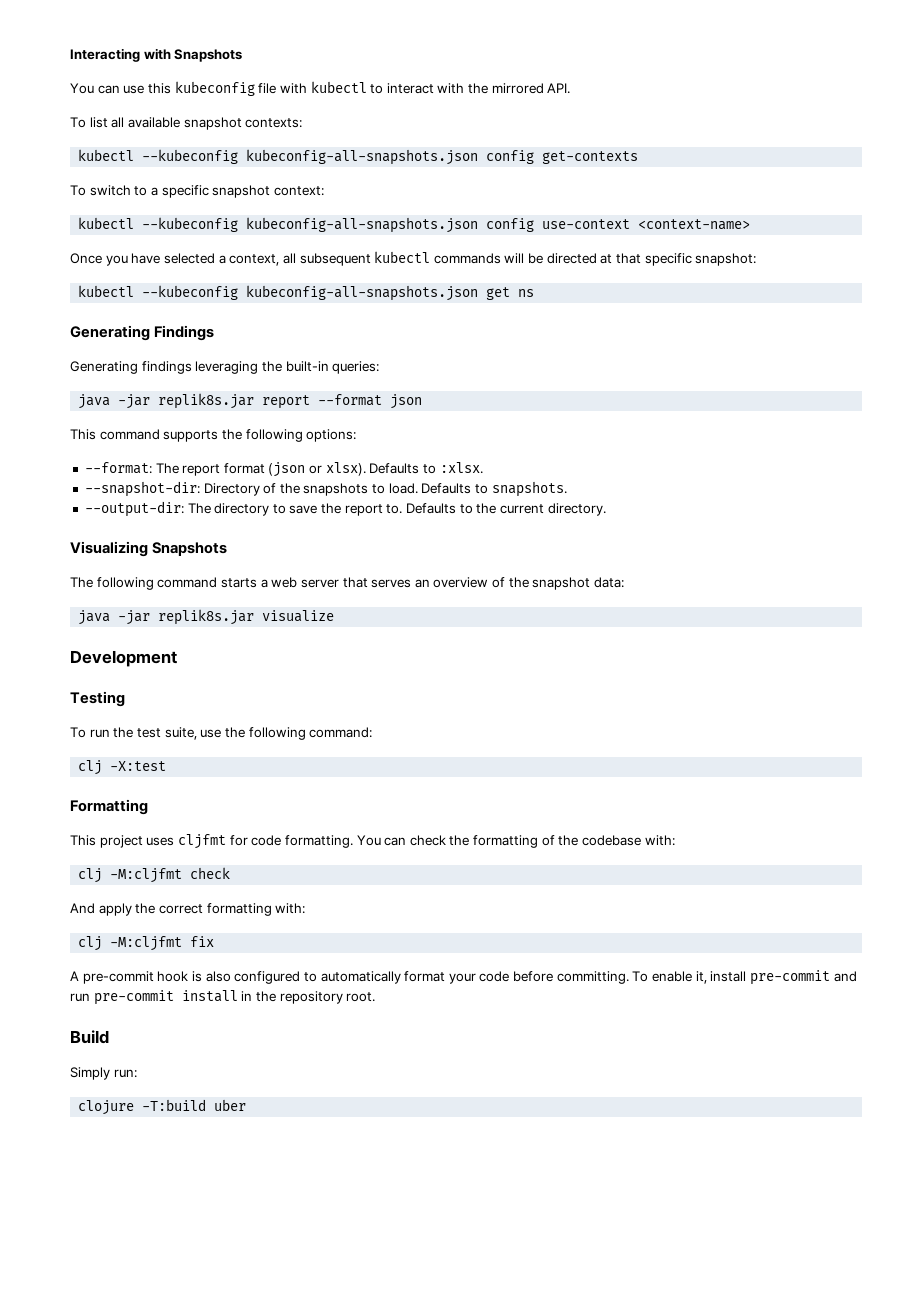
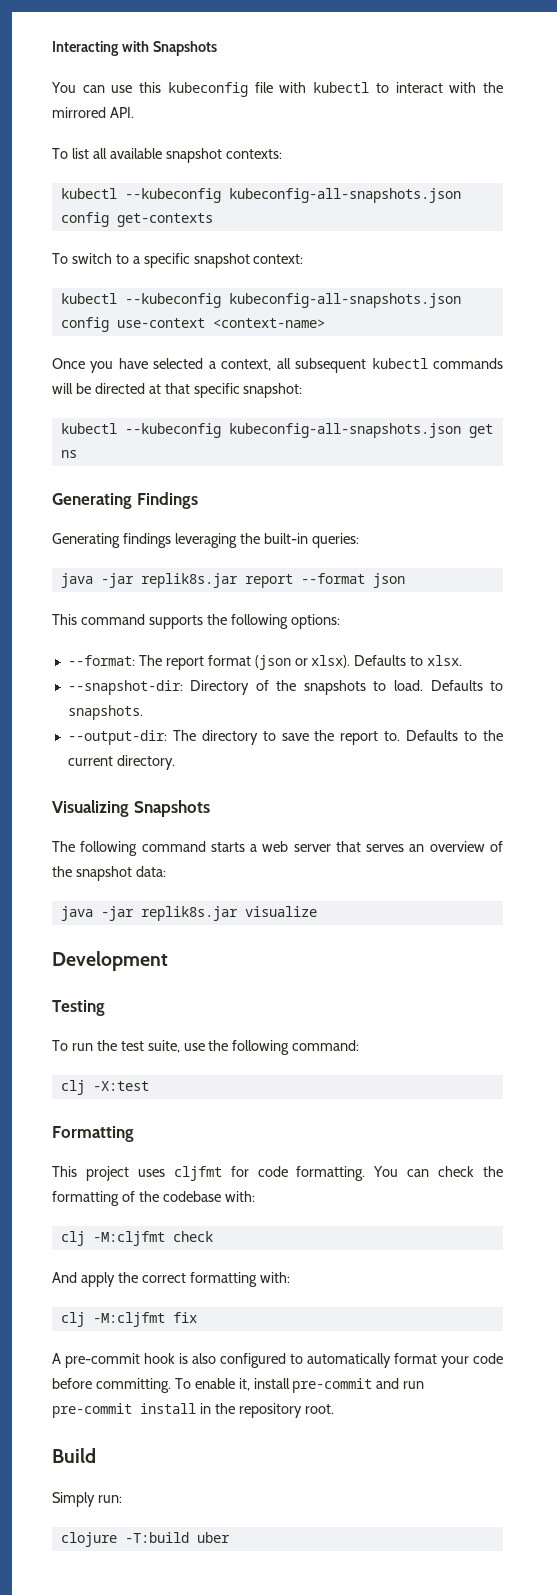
[439,462,483,474] :xlsx. -> [427,655,463,666] xlsx.

